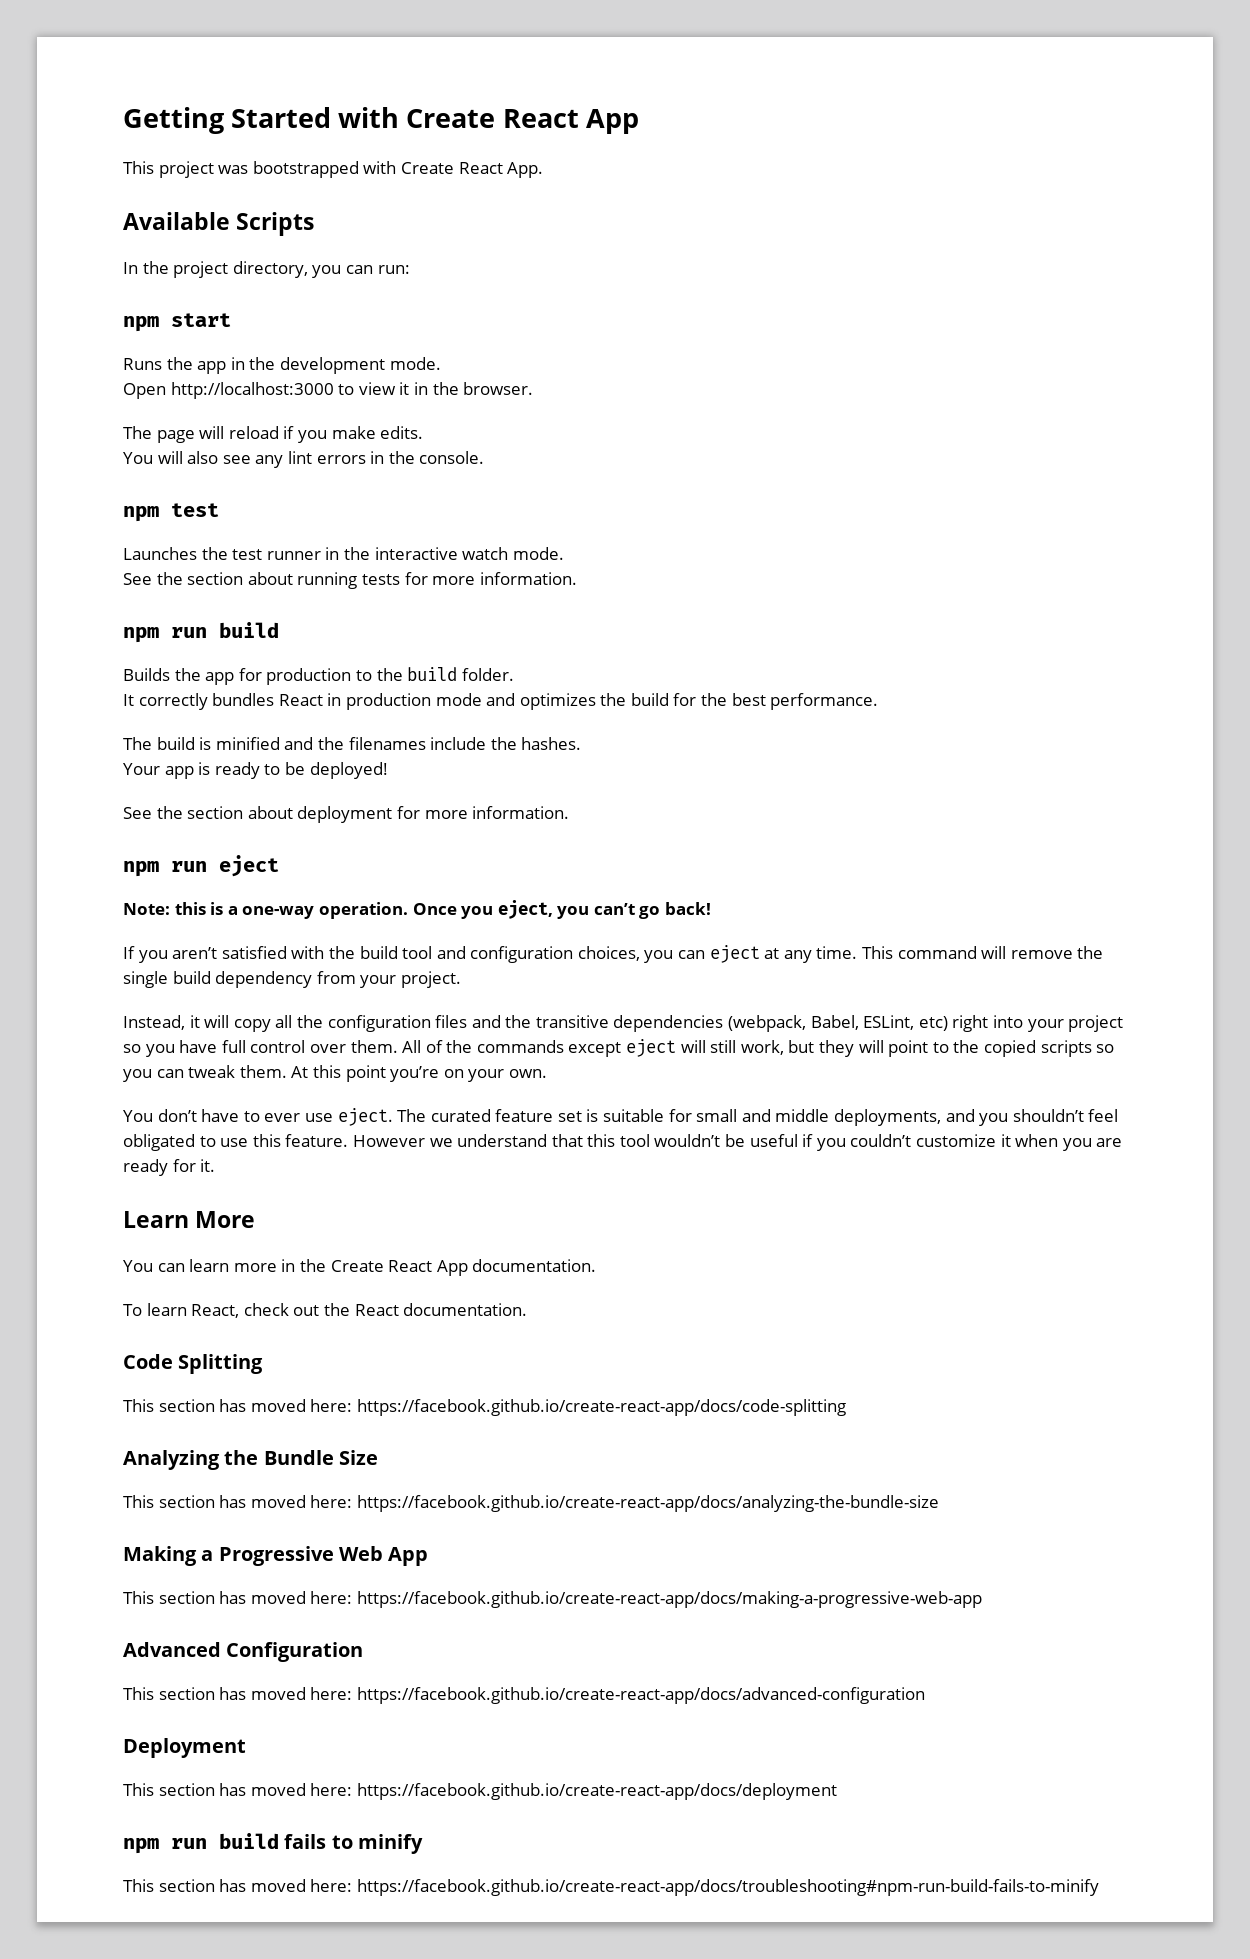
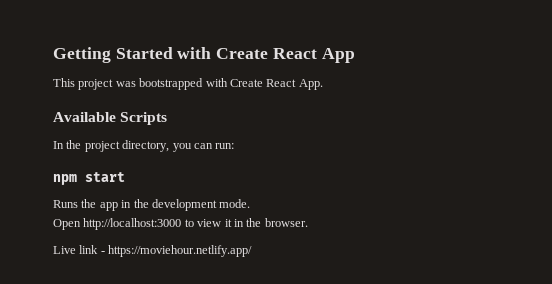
[123,426,424,443] [123,451,485,468] [123,503,219,522] [123,547,564,560] [123,572,577,589] [123,622,279,643] [123,667,514,685] [123,693,879,710] [123,737,582,750] [123,762,388,779] [123,806,570,823] [123,855,279,877] [123,900,712,919] [123,945,1104,963] [123,971,461,988] [123,1015,1124,1032] [123,1039,1115,1057] [123,1065,547,1082] [123,1108,1119,1126] [123,1134,1123,1151] [123,1159,216,1176] [123,1211,256,1228] [123,1259,597,1276] [123,1303,528,1318] [123,1354,264,1374] [123,1399,846,1416] [123,1450,378,1470] [123,1495,939,1512] [123,1546,429,1566] [123,1591,982,1608] [123,1642,364,1662] [123,1687,925,1704] [123,1738,246,1758] [123,1783,837,1800] [123,1833,423,1854] [123,1879,1099,1896] The page will reload if you make edits. // You will also see any lint errors in the console. // npm test // Launches the test runner in the interactive watch mode. // See the section about running tests for more information. // npm run build // Builds the app for production to the build folder. // It correctly bundles React in production mode and optimizes the build for the best performance. // The build is minified and the filenames include the hashes. // Your app is ready to be deployed! // See the section about deployment for more information. // npm run eject // Note: this is a one-way operation. Once you eject, you can’t go back! // If you aren’t satisfied with the build tool and configuration choices, you can eject at any time. This command will remove the single build dependency from your project. // Instead, it will copy all the configuration files and the transitive dependencies (webpack, Babel, ESLint, etc) right into your project so you have full control over them. All of the commands except eject will still work, but they will point to the copied scripts so you can tweak them. At this point you’re on your own. // You don’t have to ever use eject. The curated feature set is suitable for small and middle deployments, and you shouldn’t feel obligated to use this feature. However we understand that this tool wouldn’t be useful if you couldn’t customize it when you are ready for it. // Learn More // You can learn more in the Create React App documentation. // To learn React, check out the React documentation. // Code Splitting // This section has moved here: https://facebook.github.io/create-react-app/docs/code-splitting // Analyzing the Bundle Size // This section has moved here: https://facebook.github.io/create-react-app/docs/analyzing-the-bundle-size // Making a Progressive Web App // This section has moved here: https://facebook.github.io/create-react-app/docs/making-a-progressive-web-app // Advanced Configuration // This section has moved here: https://facebook.github.io/create-react-app/docs/advanced-configuration // Deployment // This section has moved here: https://facebook.github.io/create-react-app/docs/deployment // npm run build fails to minify // This section has moved here: https://facebook.github.io/create-react-app/docs/troubleshooting#npm-run-build-fails-to-minify -> [53,245,253,257] Live link - https://moviehour.netlify.app/

